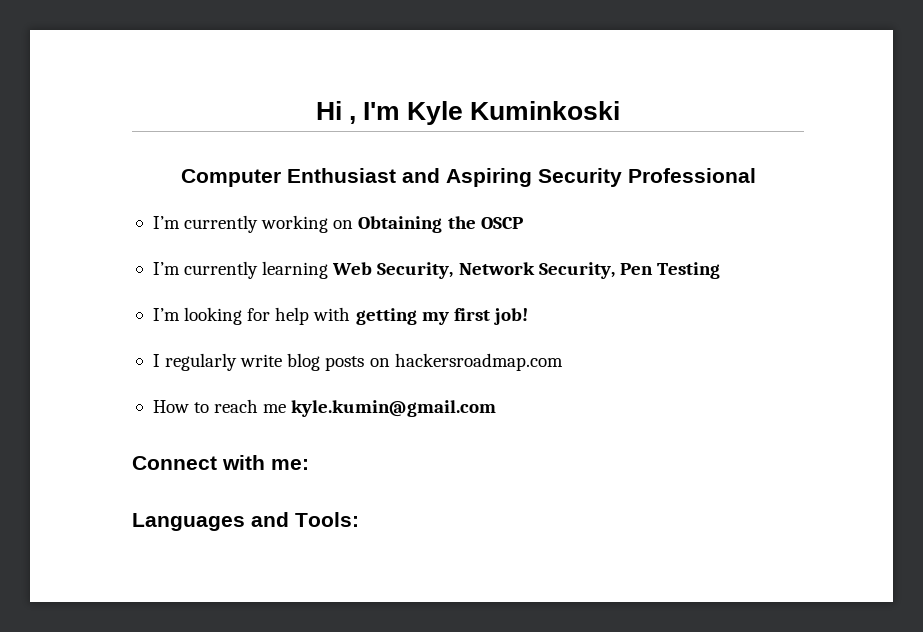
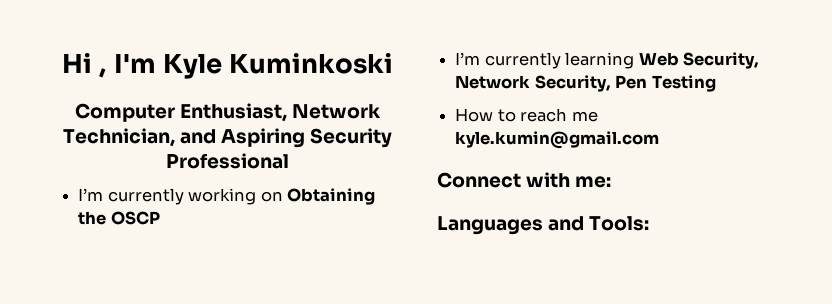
[286,168,396,183] Enthusiast -> [180,103,382,122] [62,128,175,147] Enthusiast, Network Technician,
[152,307,528,325] [152,353,563,371] // I’m looking for help with getting my first job! // I regularly write blog posts on hackersroadmap.com -> (716, 83) none

